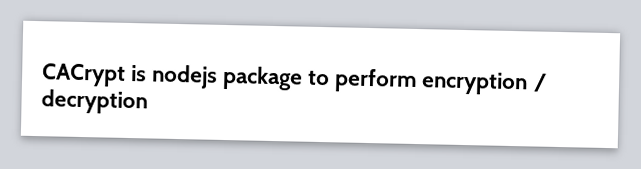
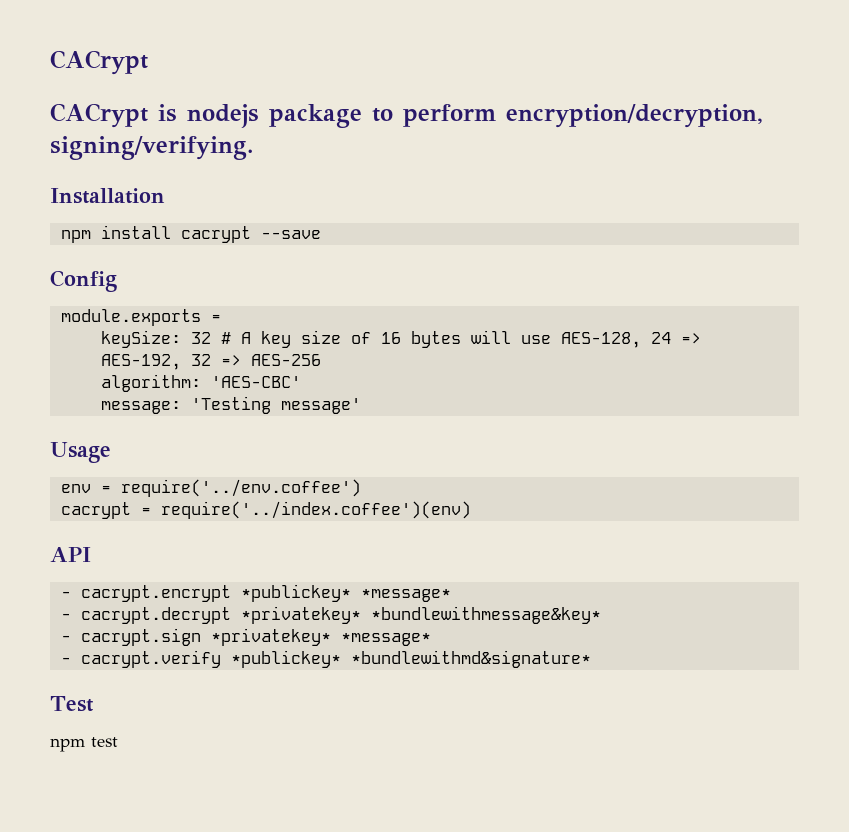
[41,63,126,87] CACrypt -> [50,50,148,75] [50,103,148,128] CACrypt // CACrypt
[421,71,547,96] [41,89,148,115] encryption / decryption -> [506,104,763,128] [50,136,253,160] [50,188,165,204] [60,225,321,243] [50,270,117,292] [60,309,221,326] [100,330,701,348] [100,354,321,370] [100,374,301,392] [100,396,361,414] [50,442,111,463] [60,479,361,497] [60,501,471,519] [50,547,91,562] [60,584,451,602] [60,606,601,624] [60,628,431,646] [60,650,591,668] [50,696,94,712] [50,737,118,752] encryption/decryption, signing/verifying. // Installation // npm install cacrypt --save // Config // module.exports = // keySize: 32 # A key size of 16 bytes will use AES-128, 24 => AES-192, 32 => AES-256 // algorithm: 'AES-CBC' // message: 'Testing message' // Usage // env = require('../env.coffee') // cacrypt = require('../index.coffee')(env) // API // - cacrypt.encrypt *publickey* *message* // - cacrypt.decrypt *privatekey* *bundlewithmessage&key* // - cacrypt.sign *privatekey* *message* // - cacrypt.verify *publickey* *bundlewithmd&signature* // Test // npm test

